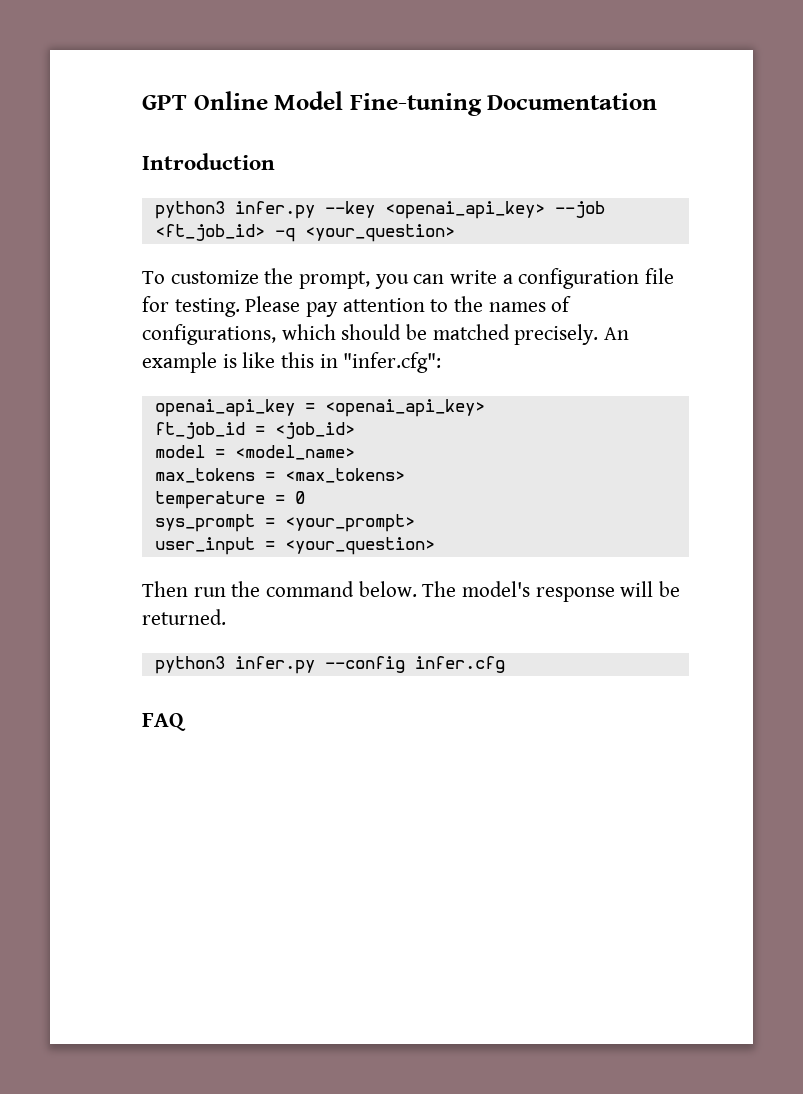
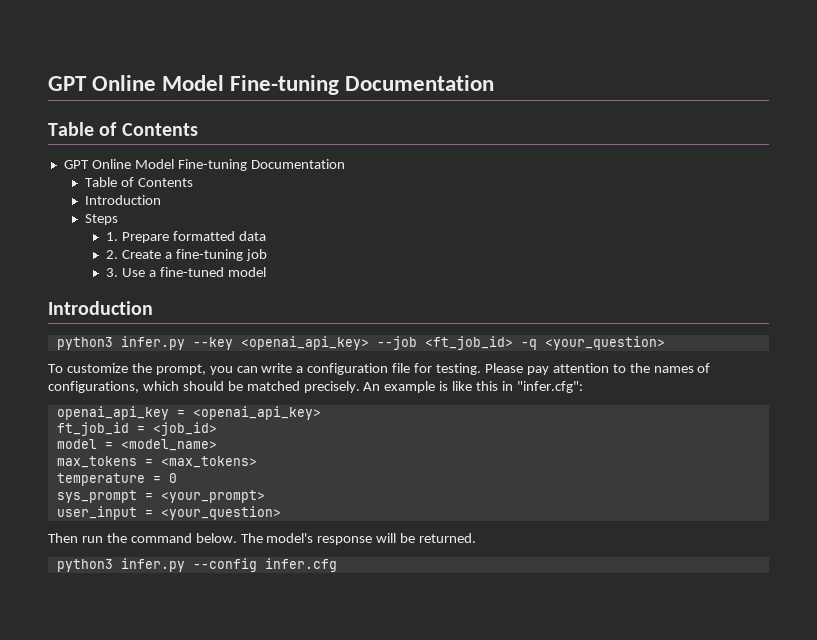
[142,91,658,116] GPT Online Model Fine-tuning Documentation -> [48,75,495,95] [48,122,198,136] [63,159,345,171] [84,177,193,187] [84,195,161,205] [84,214,118,225] [106,231,266,243] [106,249,267,261] [106,267,266,277] GPT Online Model Fine-tuning Documentation // Table of Contents // GPT Online Model Fine-tuning Documentation // Table of Contents // Introduction // Steps // 1. Prepare formatted data // 2. Create a fine-tuning job // 3. Use a fine-tuned model
[142,713,186,731] // FAQ -> (337, 565) none

